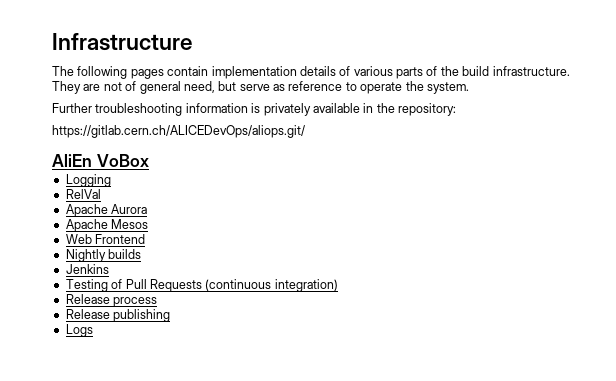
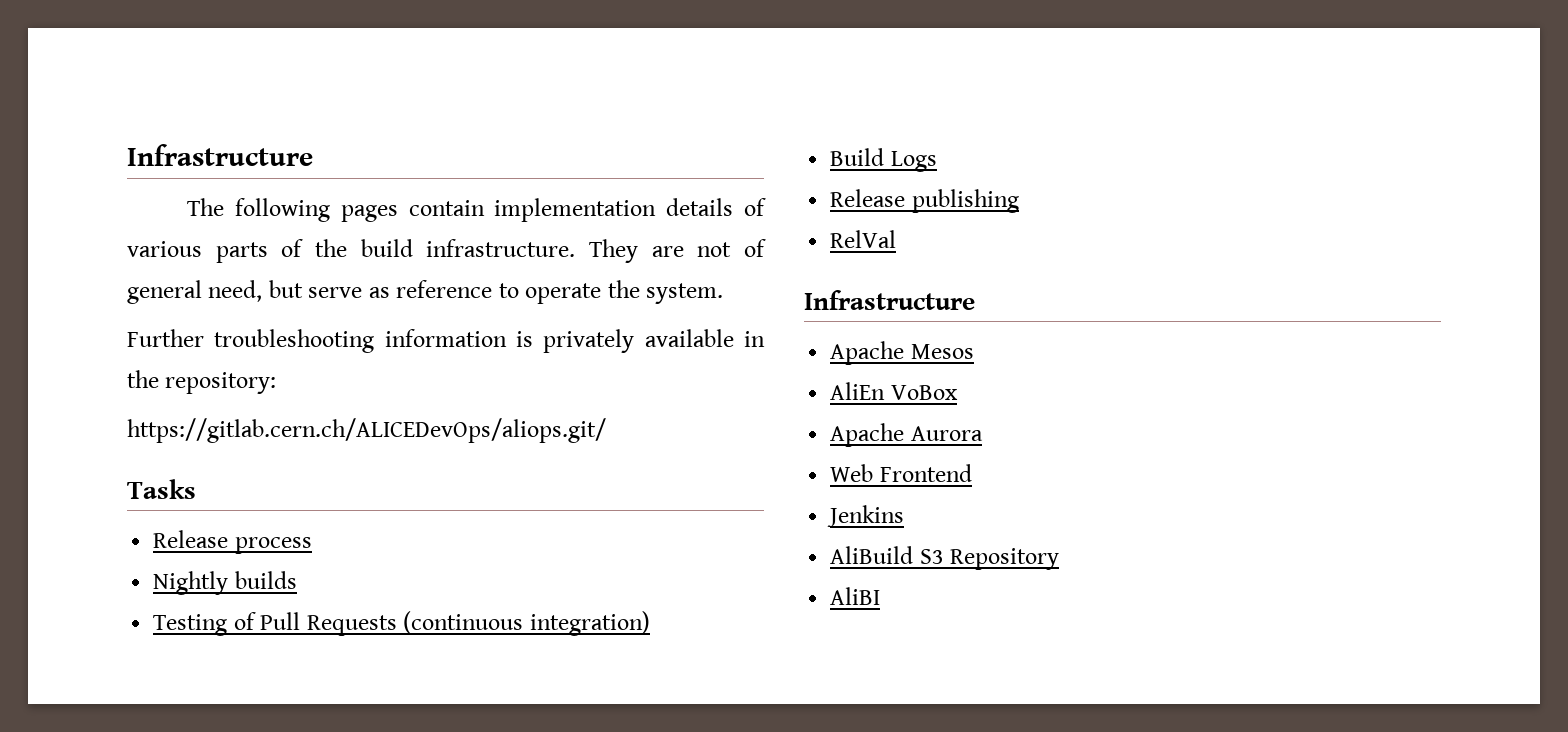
[52,154,149,167] [65,174,111,187] [65,189,101,199] [65,204,148,217] [65,219,149,232] [65,234,146,244] AliEn VoBox // Logging // RelVal // Apache Aurora // Apache Mesos // Web Frontend -> [127,479,196,499] [153,530,312,554] Tasks // Release process
[65,264,109,274] // Jenkins -> (297, 580) none
[65,294,158,307] Release process -> [830,148,937,172] Build Logs
[65,324,93,337] Logs -> [830,230,897,248] [804,290,975,310] [830,341,974,365] [830,382,958,400] [830,423,983,447] [830,464,972,482] [827,505,905,527] [830,546,1060,570] [830,587,881,605] RelVal // Infrastructure // Apache Mesos // AliEn VoBox // Apache Aurora // Web Frontend // Jenkins // AliBuild S3 Repository // AliBI

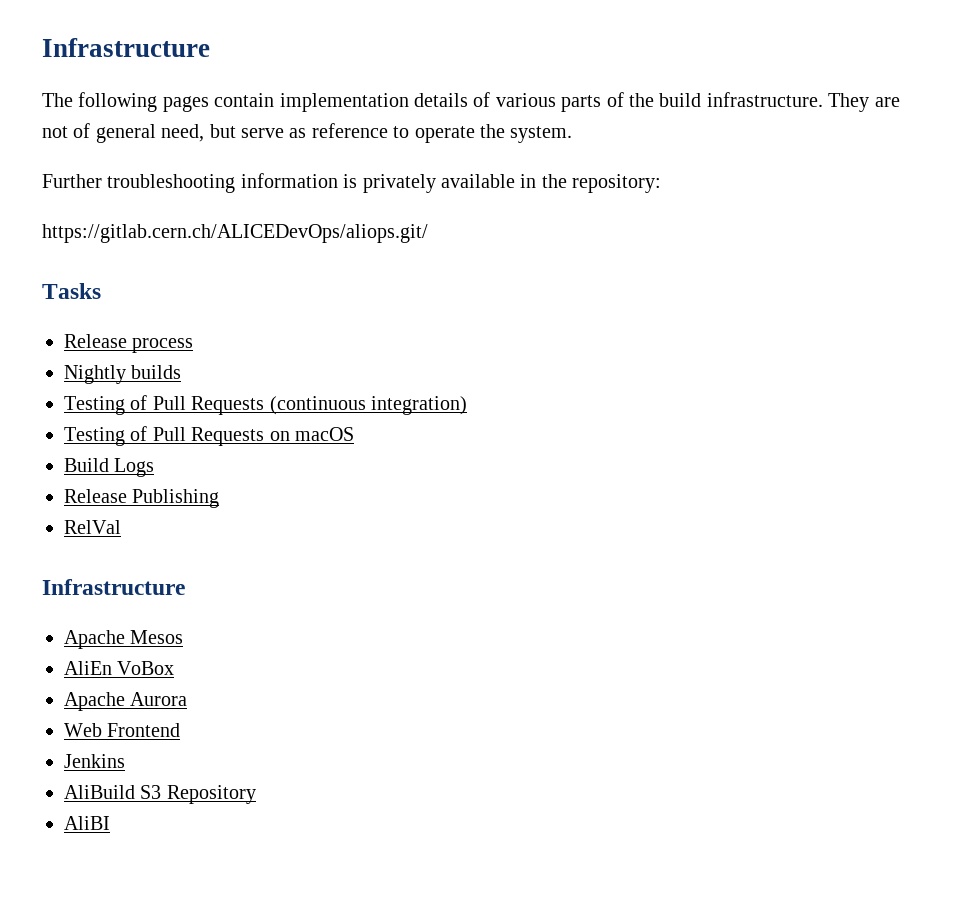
(650, 623) none -> [64,426,354,446] // Testing of Pull Requests on macOS
[911,189,1019,213] publishing -> [132,489,220,508] Publishing

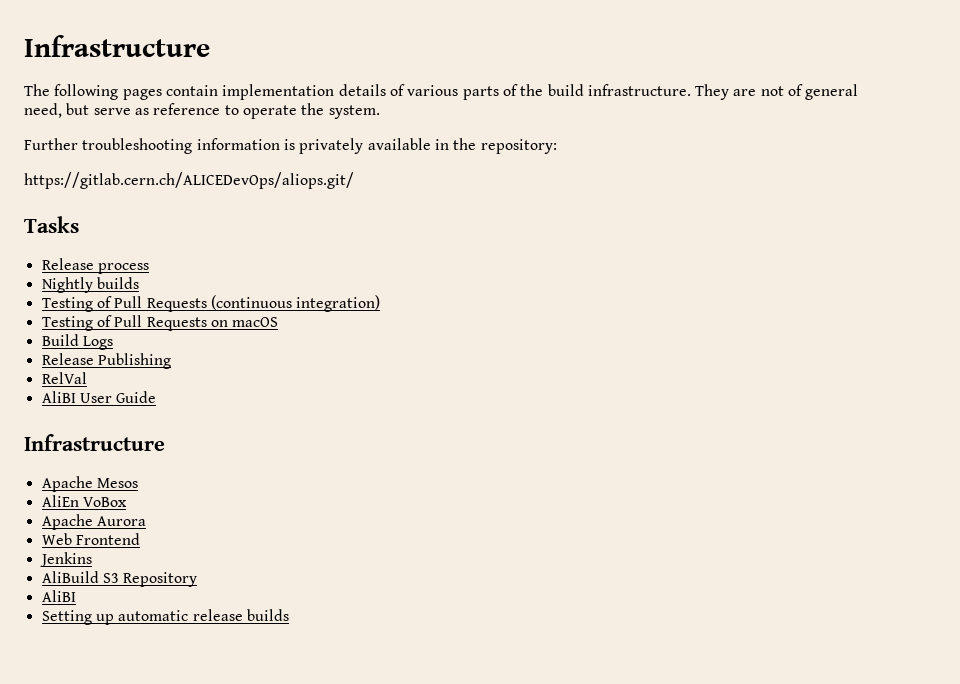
(121, 527) none -> [41,391,157,403] // AliBI User Guide
(110, 823) none -> [41,609,289,625] // Setting up automatic release builds

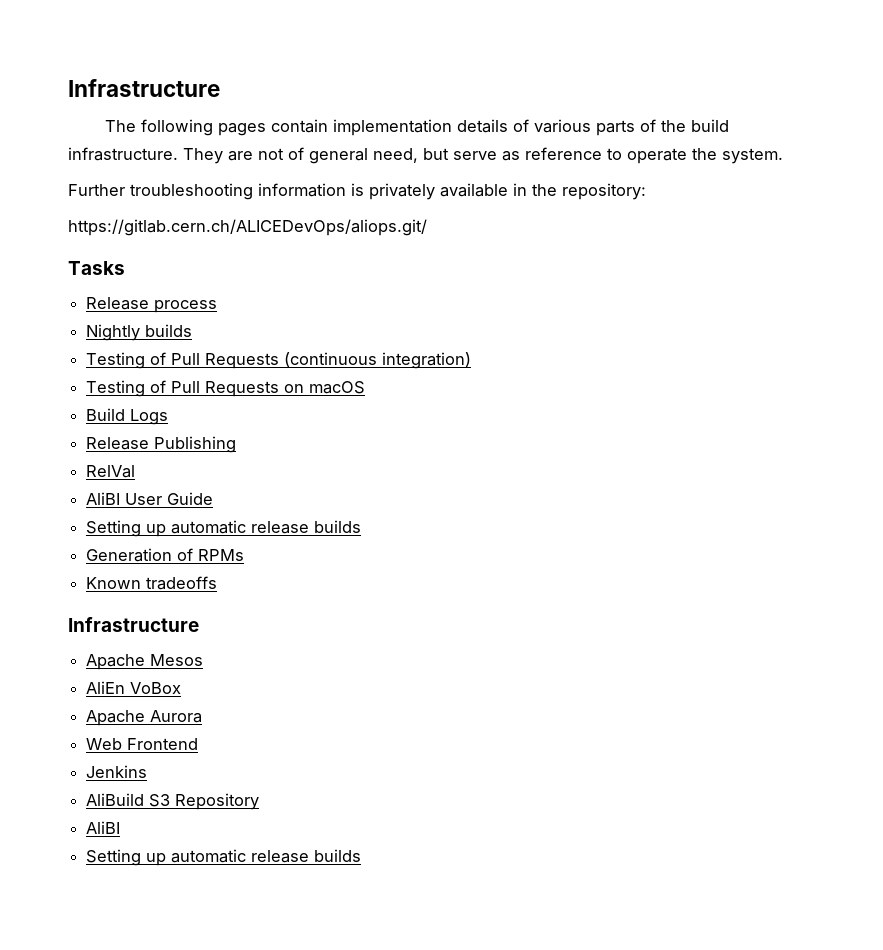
(157, 397) none -> [86,520,362,537] [86,548,245,562] [86,576,218,590] // Setting up automatic release builds // Generation of RPMs // Known tradeoffs

